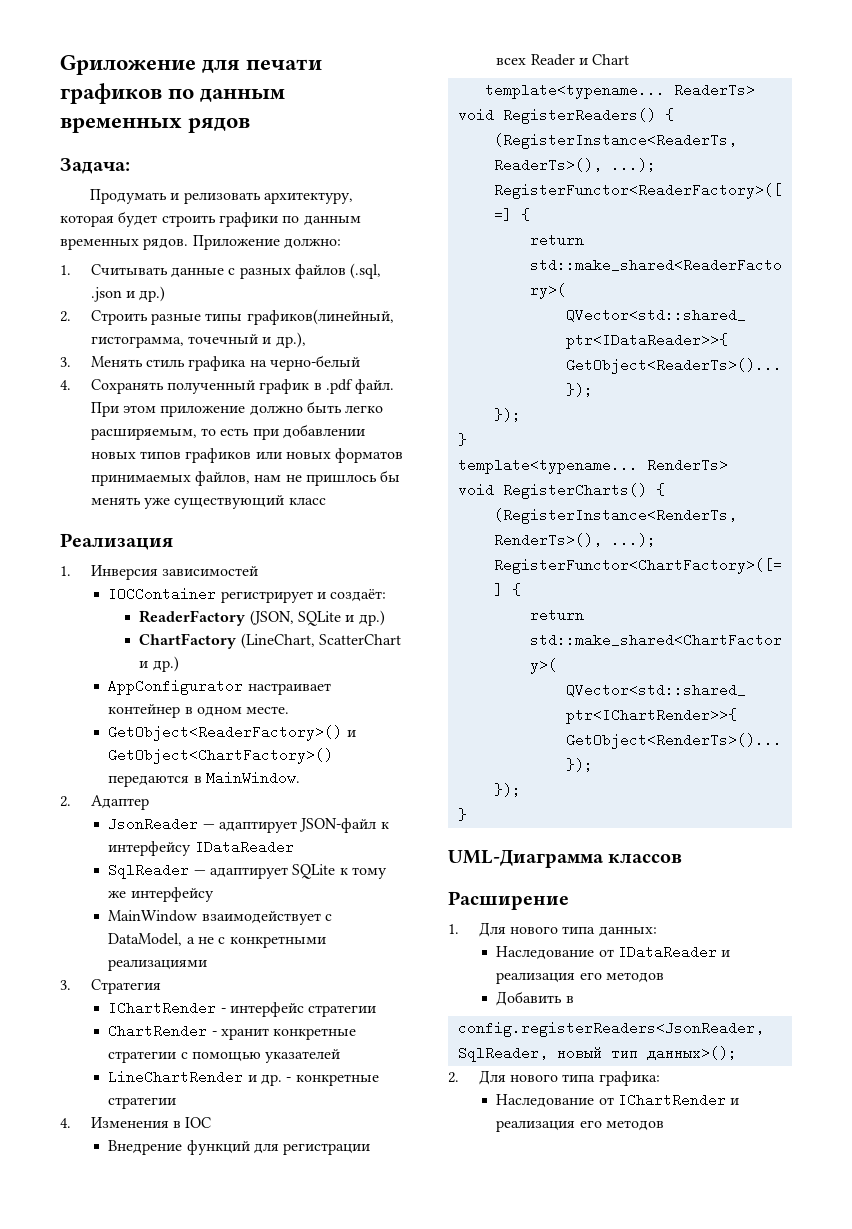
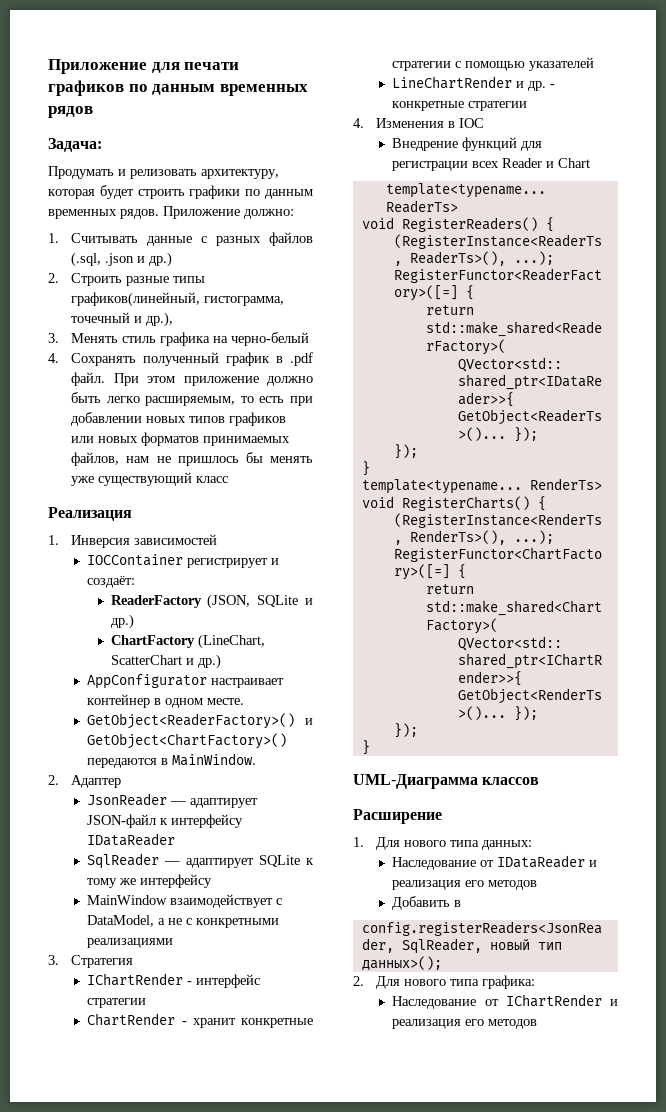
[60,55,196,75] Gриложение -> [48,59,147,74] Приложение

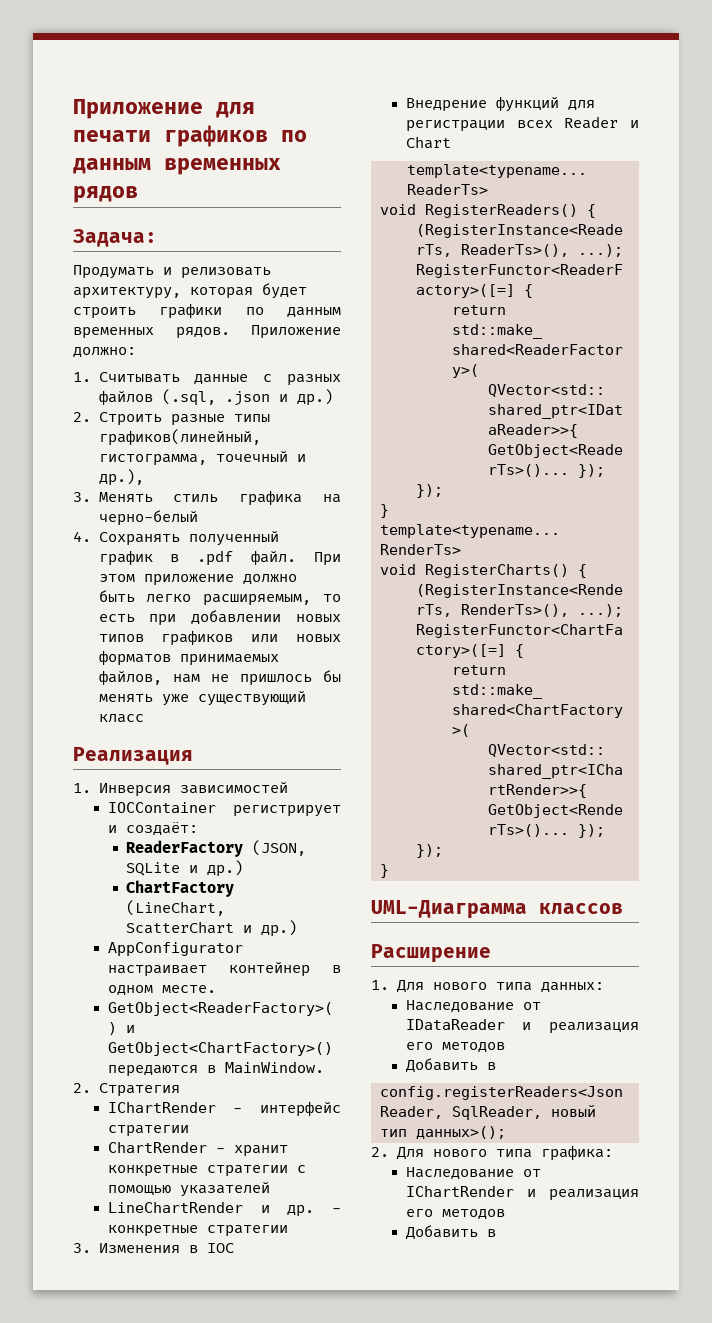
[71,775,122,788] [87,793,259,808] [87,814,244,828] [87,833,176,846] [87,853,314,869] [87,874,213,888] [87,894,283,908] [87,915,280,928] [87,938,174,948] [48,955,59,965] Адаптер // JsonReader — адаптирует JSON-файл к интерфейсу IDataReader // SqlReader — адаптирует SQLite к тому же интерфейсу // MainWindow взаимодействует с DataModel, а не с конкретными реализациями // 3. -> (91, 1088) none
[353,118,364,128] 4. -> [73,1243,91,1253] 3.
(538, 1024) none -> [405,1225,496,1239] // Добавить в

